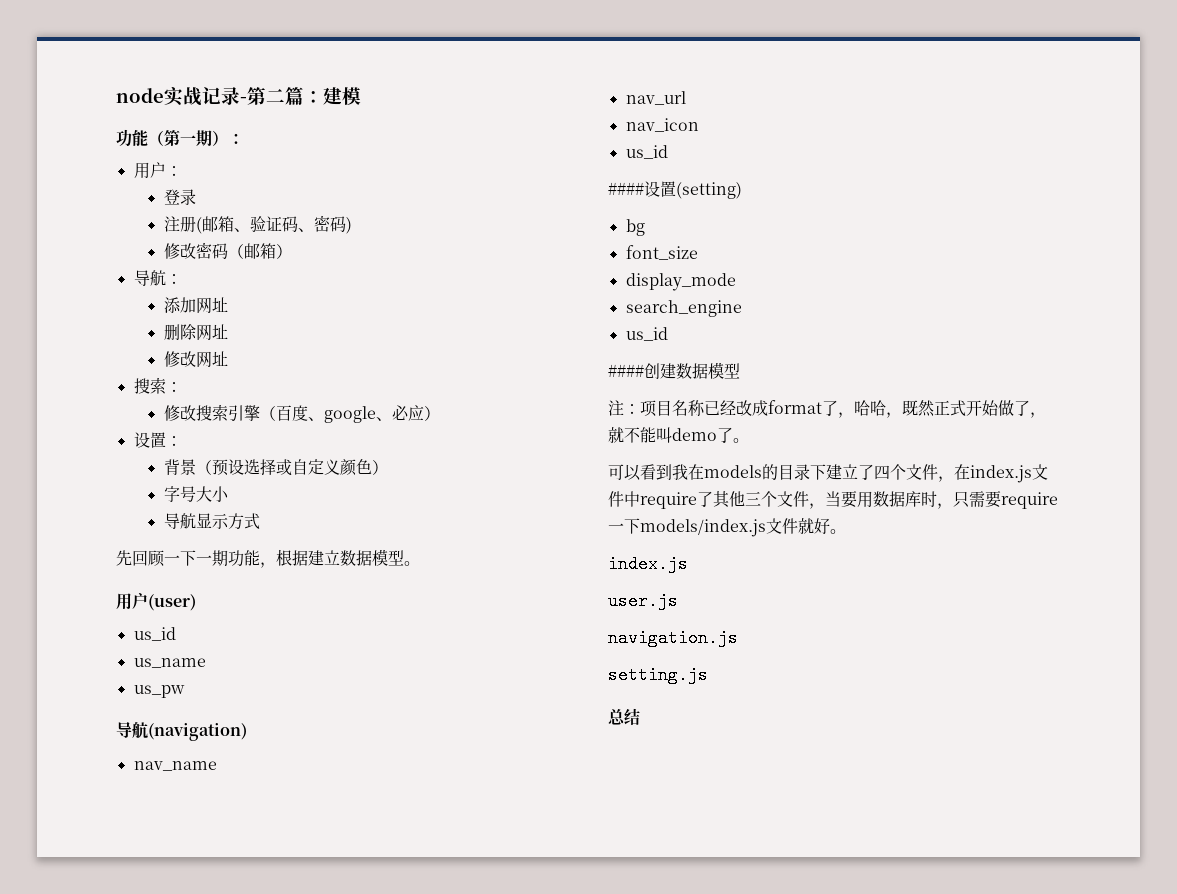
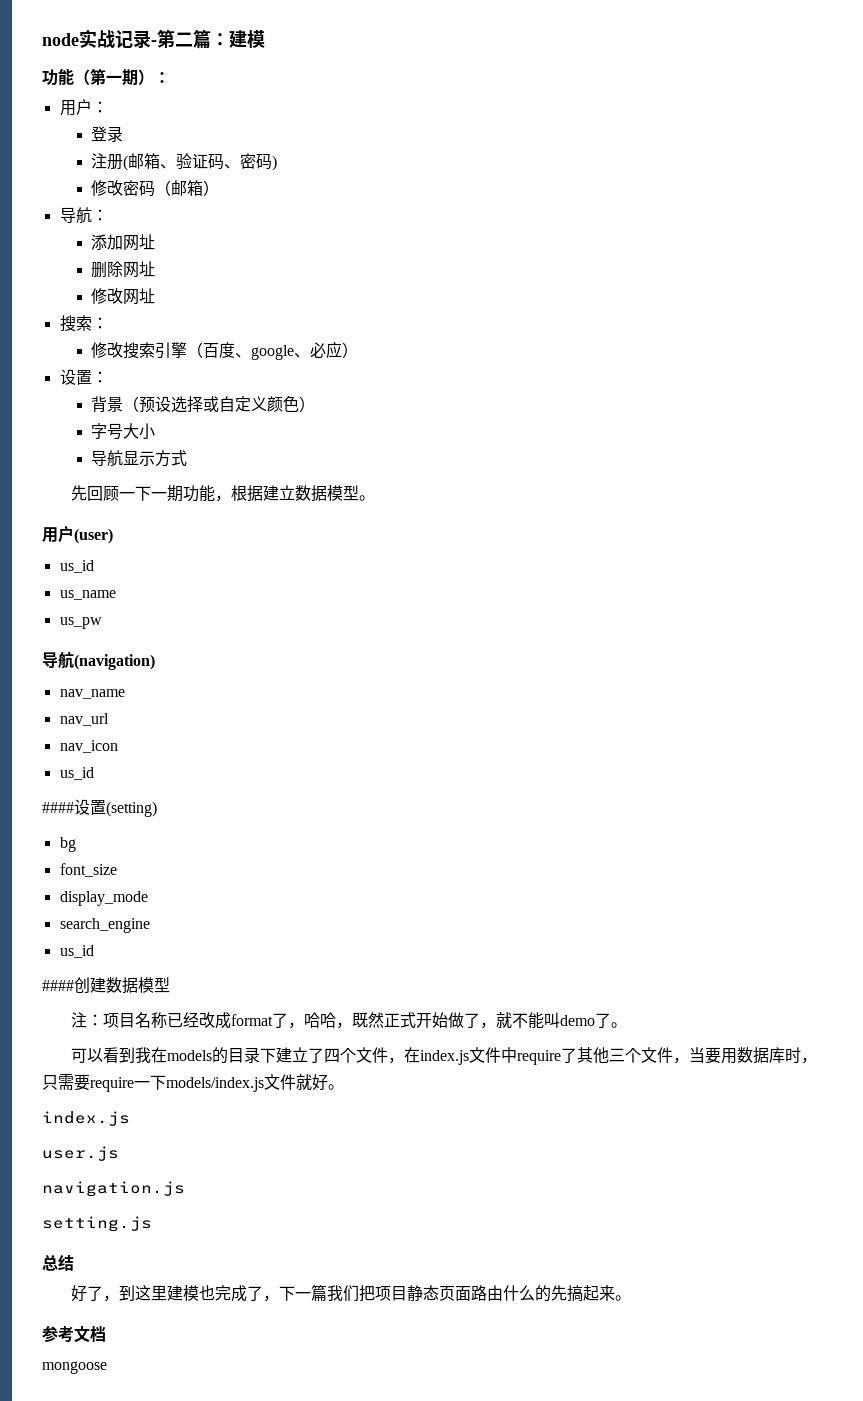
(640, 717) none -> [71,1284,632,1302] [42,1325,106,1343] [42,1361,107,1374] // 好了，到这里建模也完成了，下一篇我们把项目静态页面路由什么的先搞起来。 // 参考文档 // mongoose

